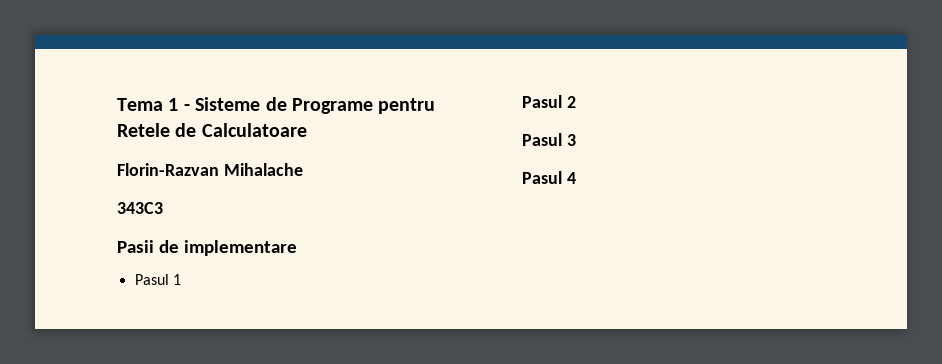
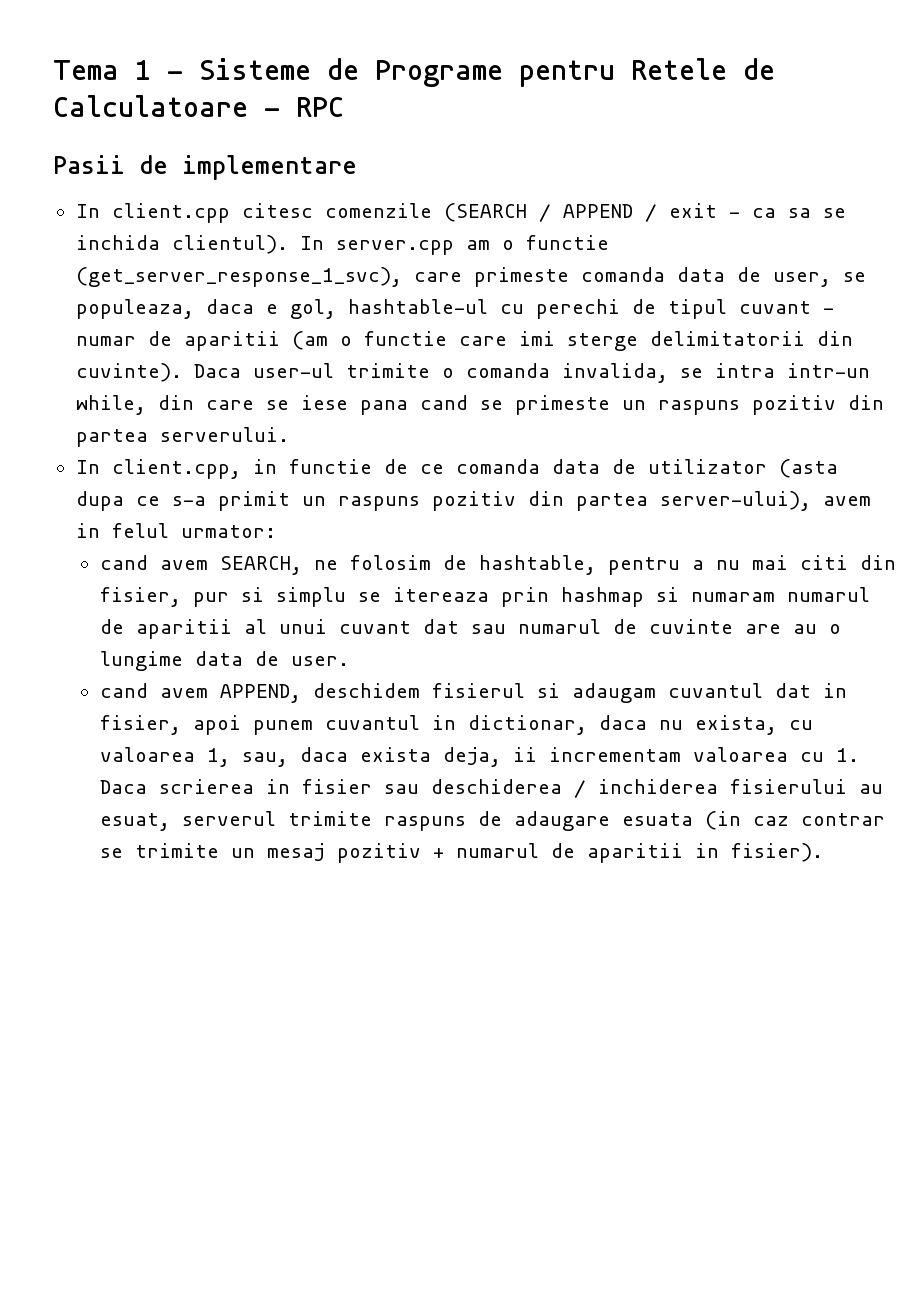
[117,163,303,176] [117,202,163,214] // Florin-Razvan Mihalache // 343C3 -> [264,97,344,117] - RPC
[134,274,181,285] [522,95,576,108] [522,133,576,146] [522,171,576,184] Pasul 1 // Pasul 2 // Pasul 3 // Pasul 4 -> [75,203,846,223] [75,235,609,255] [75,267,866,287] [75,299,834,319] [75,331,853,351] [75,363,870,383] [75,395,884,415] [75,427,289,447] [75,459,838,479] [75,491,871,511] [75,523,276,538] [99,555,896,575] [99,587,870,607] [99,619,841,639] [99,651,349,671] [99,683,847,703] [99,715,813,735] [99,747,859,767] [99,779,883,798] [99,811,885,831] [99,843,823,863] In client.cpp citesc comenzile (SEARCH / APPEND / exit - ca sa se inchida clientul). In server.cpp am o functie (get_server_response_1_svc), care primeste comanda data de user, se populeaza, daca e gol, hashtable-ul cu perechi de tipul cuvant - numar de aparitii (am o functie care imi sterge delimitatorii din cuvinte). Daca user-ul trimite o comanda invalida, se intra intr-un while, din care se iese pana cand se primeste un raspuns pozitiv din partea serverului. // In client.cpp, in functie de ce comanda data de utilizator (asta dupa ce s-a primit un raspuns pozitiv din partea server-ului), avem in felul urmator: // cand avem SEARCH, ne folosim de hashtable, pentru a nu mai citi din fisier, pur si simplu se itereaza prin hashmap si numaram numarul de aparitii al unui cuvant dat sau numarul de cuvinte are au o lungime data de user. // cand avem APPEND, deschidem fisierul si adaugam cuvantul dat in fisier, apoi punem cuvantul in dictionar, daca nu exista, cu valoarea 1, sau, daca exista deja, ii incrementam valoarea cu 1. Daca scrierea in fisier sau deschiderea / inchiderea fisierului au esuat, serverul trimite raspuns de adaugare esuata (in caz contrar se trimite un mesaj pozitiv + numarul de aparitii in fisier).

